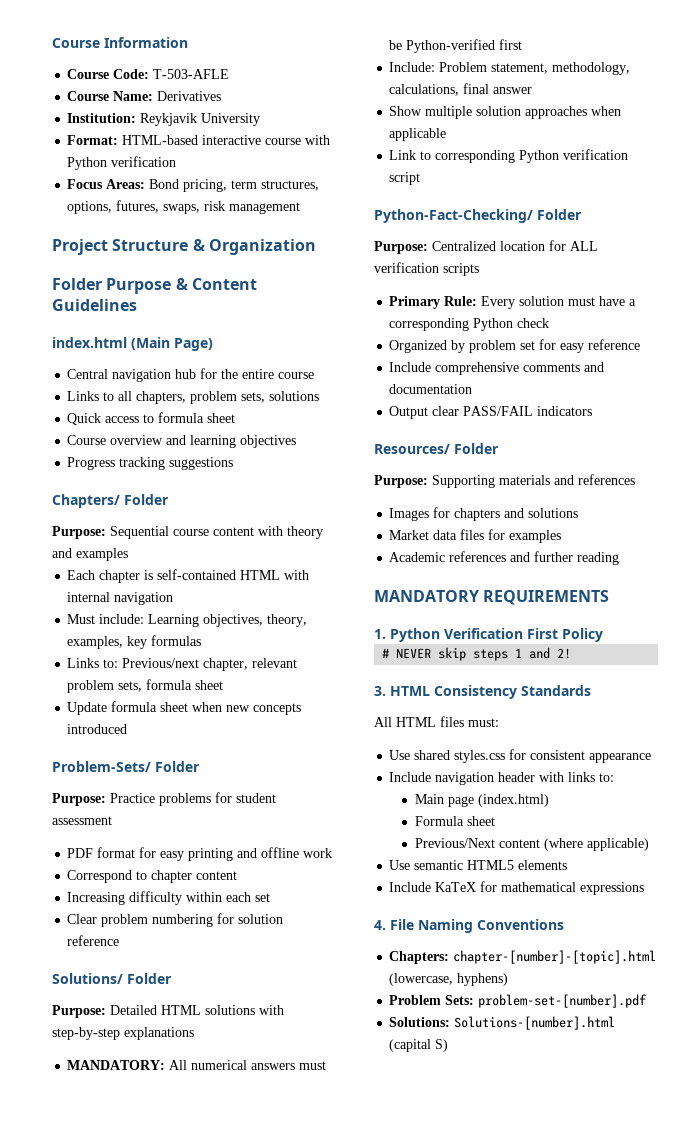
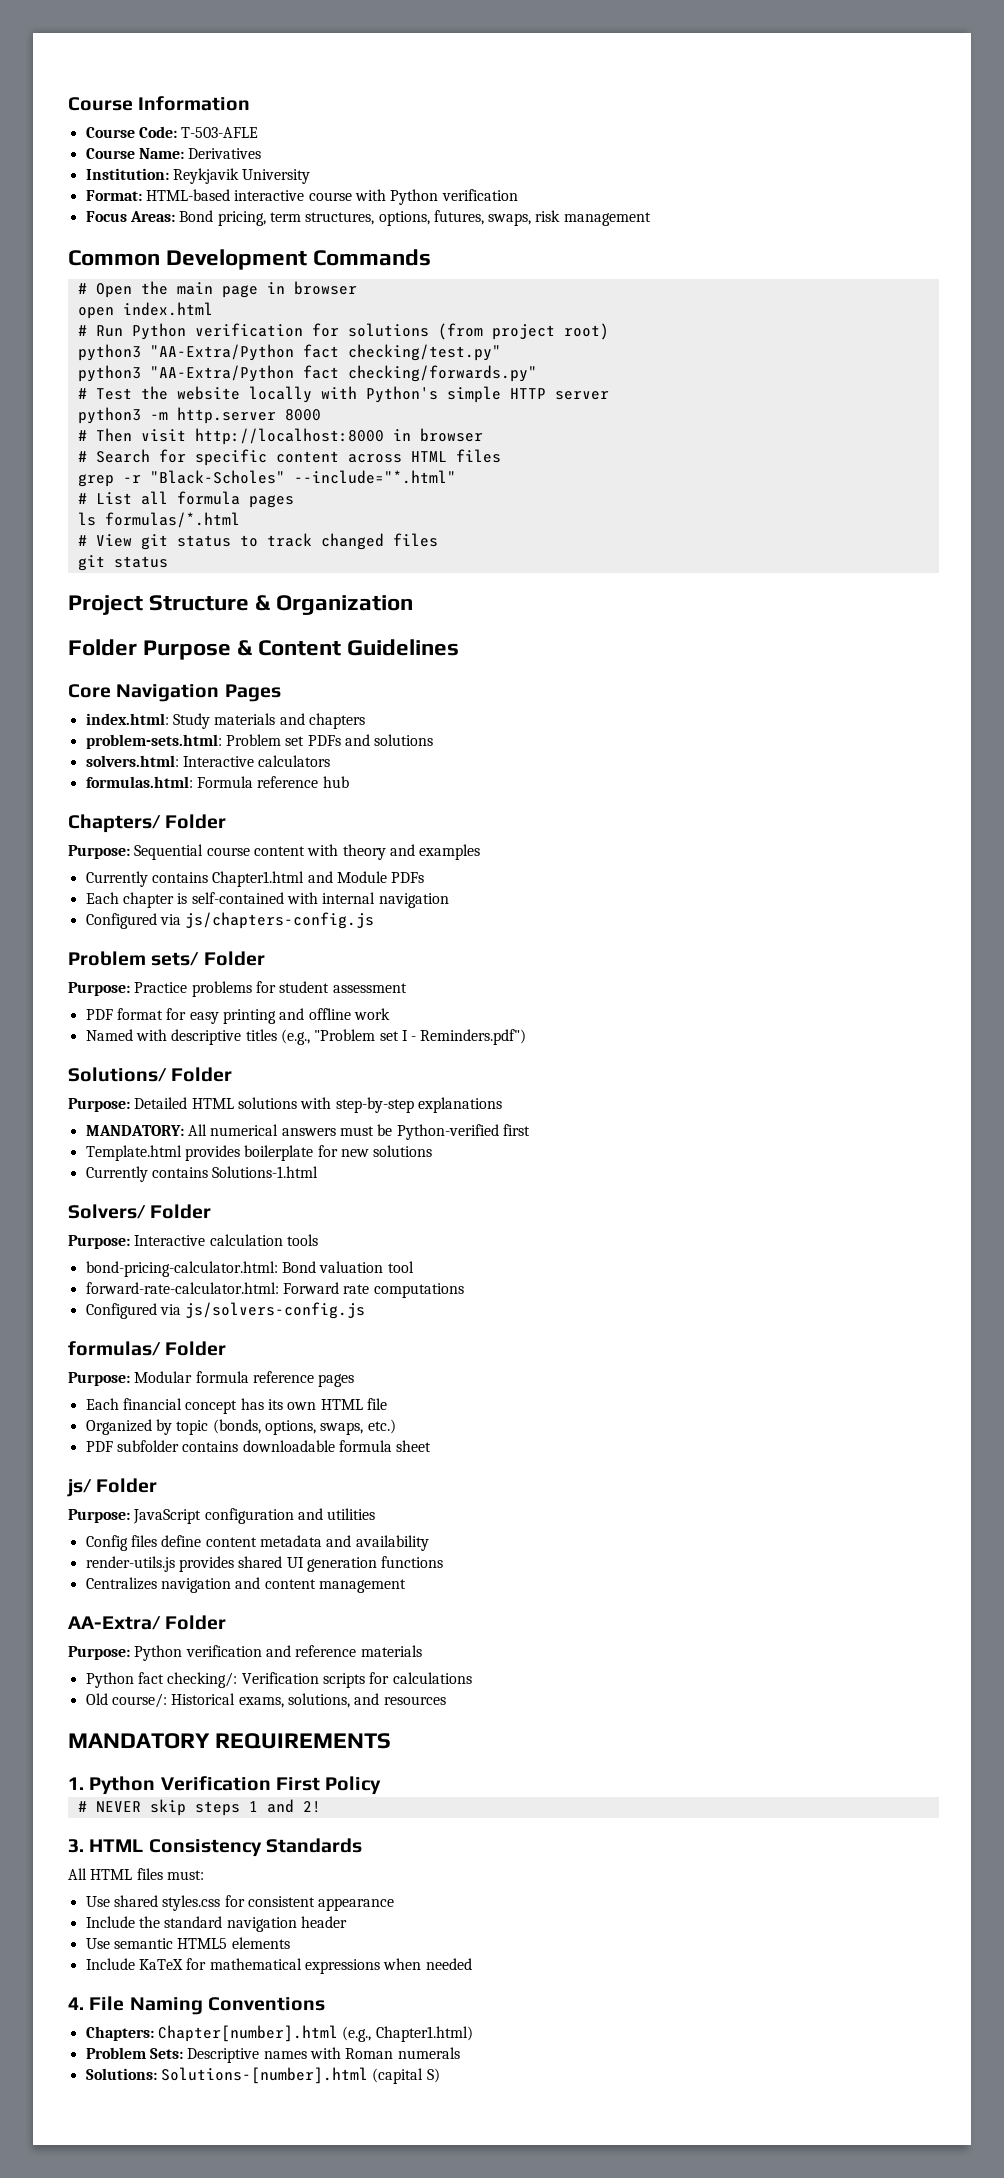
(301, 208) none -> [68,249,432,270] [77,281,357,298] [77,302,213,319] [77,323,609,340] [77,344,501,361] [77,365,537,382] [77,386,609,403] [77,407,321,424] [77,428,483,445] [77,449,501,466] [77,470,456,487] [77,491,294,508] [77,512,240,528] [77,533,438,550] [77,555,168,571] // Common Development Commands // # Open the main page in browser // open index.html // # Run Python verification for solutions (from project root) // python3 "AA-Extra/Python fact checking/test.py" // python3 "AA-Extra/Python fact checking/forwards.py" // # Test the website locally with Python's simple HTTP server // python3 -m http.server 8000 // # Then visit http://localhost:8000 in browser // # Search for specific content across HTML files // grep -r "Black-Scholes" --include="*.html" // # List all formula pages // ls formulas/*.html // # View git status to track changed files // git status
[52,337,213,351] [67,368,315,382] [67,391,320,404] [67,412,236,425] [67,435,297,448] [67,457,234,470] index.html (Main Page) // Central navigation hub for the entire course // Links to all chapters, problem sets, solutions // Quick access to formula sheet // Course overview and learning objectives // Progress tracking suggestions -> [68,684,281,702] [85,713,365,729] [85,734,434,749] [85,755,331,767] [85,776,349,788] Core Navigation Pages // index.html: Study materials and chapters // problem-sets.html: Problem set PDFs and solutions // solvers.html: Interactive calculators // formulas.html: Formula reference hub
(128, 554) none -> [85,871,425,887] // Currently contains Chapter1.html and Module PDFs
[240,570,281,580] HTML -> (284, 898) none
[67,614,308,627] [67,635,202,649] [67,658,298,671] [67,679,224,693] [67,701,302,715] [67,724,128,734] [52,761,151,772] Must include: Learning objectives, theory, examples, key formulas // Links to: Previous/next chapter, relevant problem sets, formula sheet // Update formula sheet when new concepts introduced // Problem-Sets/ -> [85,912,375,929] [68,951,200,966] Configured via js/chapters-config.js // Problem sets/
[67,870,238,883] [67,891,271,905] [67,913,284,927] [67,935,120,946] Correspond to chapter content // Increasing difficulty within each set // Clear problem numbering for solution reference -> [85,1029,527,1045] Named with descriptive titles (e.g., "Problem set I - Reminders.pdf")
[389,62,631,75] [389,83,533,96] [389,106,622,119] [389,128,447,141] [389,149,629,163] [389,172,421,185] [374,209,582,223] [374,240,598,254] [374,262,479,276] [389,296,637,309] [389,318,550,331] [389,339,641,353] [389,362,605,375] [389,384,473,394] [389,406,593,419] [374,443,499,454] [374,474,635,488] [389,507,579,521] [389,529,562,543] [389,551,620,565] Include: Problem statement, methodology, calculations, final answer // Show multiple solution approaches when applicable // Link to corresponding Python verification script // Python-Fact-Checking/ Folder // Purpose: Centralized location for ALL verification scripts // Primary Rule: Every solution must have a corresponding Python check // Organized by problem set for easy reference // Include comprehensive comments and documentation // Output clear PASS/FAIL indicators // Resources/ Folder // Purpose: Supporting materials and references // Images for chapters and solutions // Market data files for examples // Academic references and further reading -> [85,1145,433,1161] [85,1166,319,1182] [68,1204,212,1219] [68,1234,318,1249] [85,1261,414,1277] [85,1282,464,1298] [85,1302,366,1319] [68,1341,227,1356] [68,1371,355,1387] [85,1398,387,1414] [85,1419,396,1435] [85,1440,432,1452] [67,1478,158,1497] [68,1508,376,1524] [85,1535,429,1551] [85,1556,444,1572] [85,1577,406,1593] [68,1615,227,1630] [68,1645,422,1661] [85,1672,472,1688] [85,1693,446,1708] Template.html provides boilerplate for new solutions // Currently contains Solutions-1.html // Solvers/ Folder // Purpose: Interactive calculation tools // bond-pricing-calculator.html: Bond valuation tool // forward-rate-calculator.html: Forward rate computations // Configured via js/solvers-config.js // formulas/ Folder // Purpose: Modular formula reference pages // Each financial concept has its own HTML file // Organized by topic (bonds, options, swaps, etc.) // PDF subfolder contains downloadable formula sheet // js/ Folder // Purpose: JavaScript configuration and utilities // Config files define content metadata and availability // render-utils.js provides shared UI generation functions // Centralizes navigation and content management // AA-Extra/ Folder // Purpose: Python verification and reference materials // Python fact checking/: Verification scripts for calculations // Old course/: Historical exams, solutions, and resources
(432, 777) none -> [138,1916,223,1928] the standard
[539,772,615,782] [414,794,549,807] [414,816,495,826] [414,838,649,851] with links to: // Main page (index.html) // Formula sheet // Previous/Next content (where applicable) -> (347, 1922) none
(645, 888) none -> [383,1958,472,1970] when needed
[453,950,657,964] [389,973,509,986] chapter-[number]-[topic].html (lowercase, hyphens) -> [157,2025,473,2042] Chapter[number].html (e.g., Chapter1.html)
[478,994,648,1008] problem-set-[number].pdf -> [187,2047,460,2063] Descriptive names with Roman numerals

